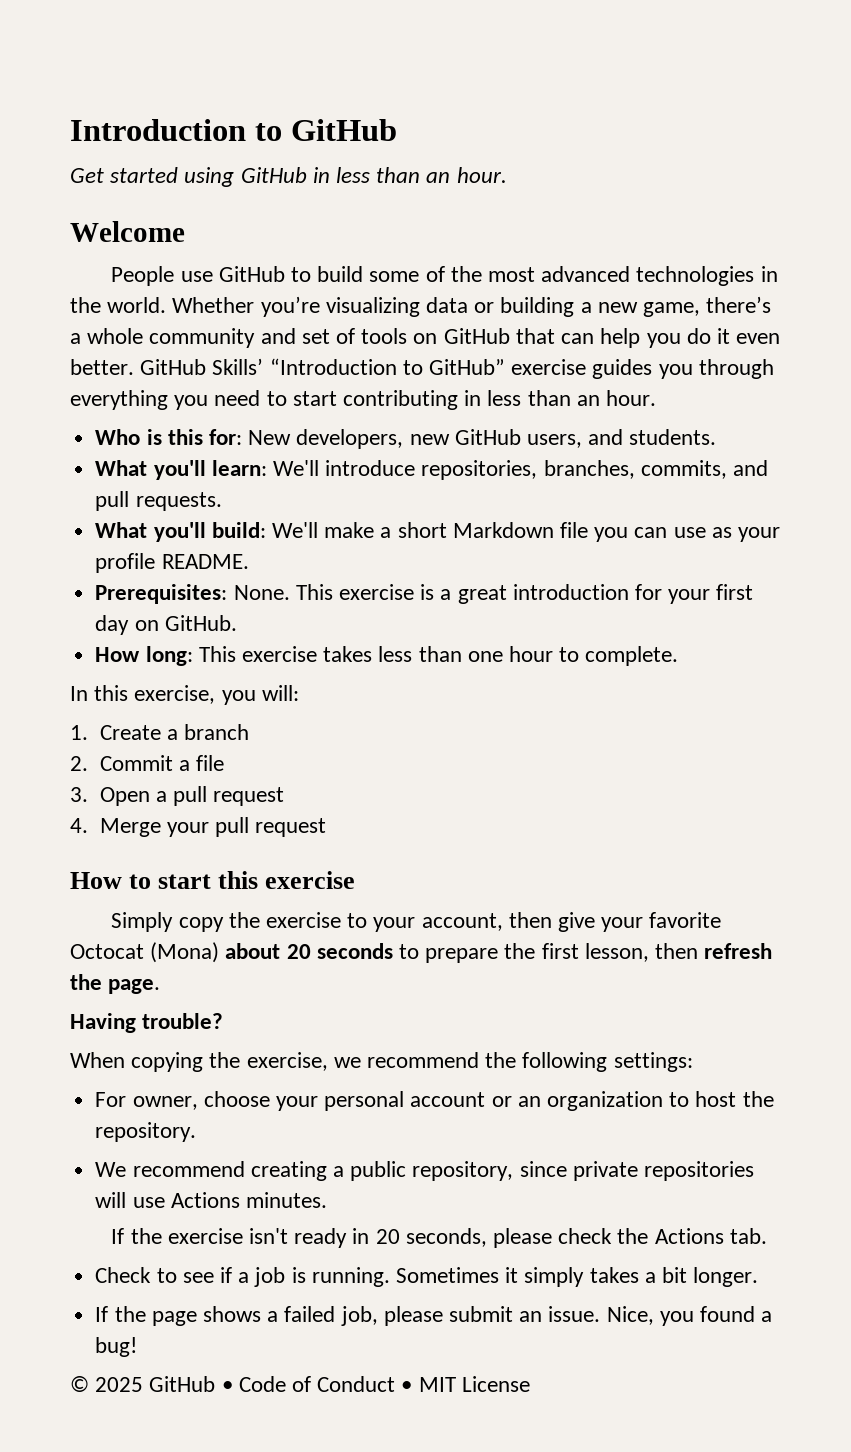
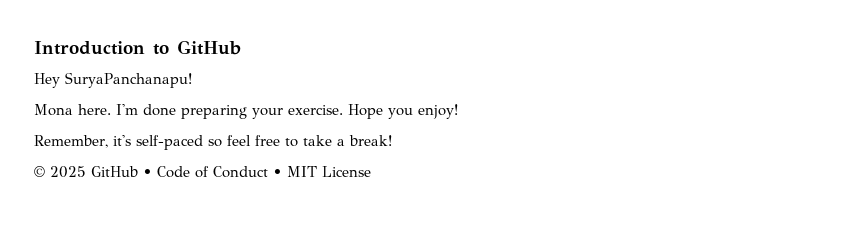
[70,167,507,187] [70,221,185,242] [111,266,778,286] [70,296,772,317] [70,328,781,348] [70,358,774,379] [70,390,657,410] [95,429,717,449] [95,460,768,480] [95,491,222,511] [95,522,781,542] [95,553,249,573] [95,584,754,604] [95,615,237,635] [95,646,679,666] [70,685,299,705] [70,724,249,740] [70,755,224,771] [70,786,285,806] [70,817,327,837] [70,871,356,889] [111,912,722,932] [70,942,773,963] [70,974,161,994] [70,1013,224,1033] [70,1052,693,1072] [95,1091,774,1111] [95,1122,197,1142] [95,1161,754,1181] [95,1192,327,1208] [111,1228,767,1248] [95,1267,759,1287] [95,1306,773,1326] [95,1337,138,1357] Get started using GitHub in less than an hour. // Welcome // People use GitHub to build some of the most advanced technologies in the world. Whether you’re visualizing data or building a new game, there’s a whole community and set of tools on GitHub that can help you do it even better. GitHub Skills’ “Introduction to GitHub” exercise guides you through everything you need to start contributing in less than an hour. // Who is this for: New developers, new GitHub users, and students. // What you'll learn: We'll introduce repositories, branches, commits, and pull requests. // What you'll build: We'll make a short Markdown file you can use as your profile README. // Prerequisites: None. This exercise is a great introduction for your first day on GitHub. // How long: This exercise takes less than one hour to complete. // In this exercise, you will: // 1. Create a branch // 2. Commit a file // 3. Open a pull request // 4. Merge your pull request // How to start this exercise // Simply copy the exercise to your account, then give your favorite Octocat (Mona) about 20 seconds to prepare the first lesson, then refresh the page. // Having trouble? // When copying the exercise, we recommend the following settings: // For owner, choose your personal account or an organization to host the repository. // We recommend creating a public repository, since private repositories will use Actions minutes. // If the exercise isn't ready in 20 seconds, please check the Actions tab. // Check to see if a job is running. Sometimes it simply takes a bit longer. // If the page shows a failed job, please submit an issue. Nice, you found a bug! -> [34,72,192,88] [34,104,458,119] [34,135,392,150] Hey SuryaPanchanapu! // Mona here. I'm done preparing your exercise. Hope you enjoy! // Remember, it's self-paced so feel free to take a break!

